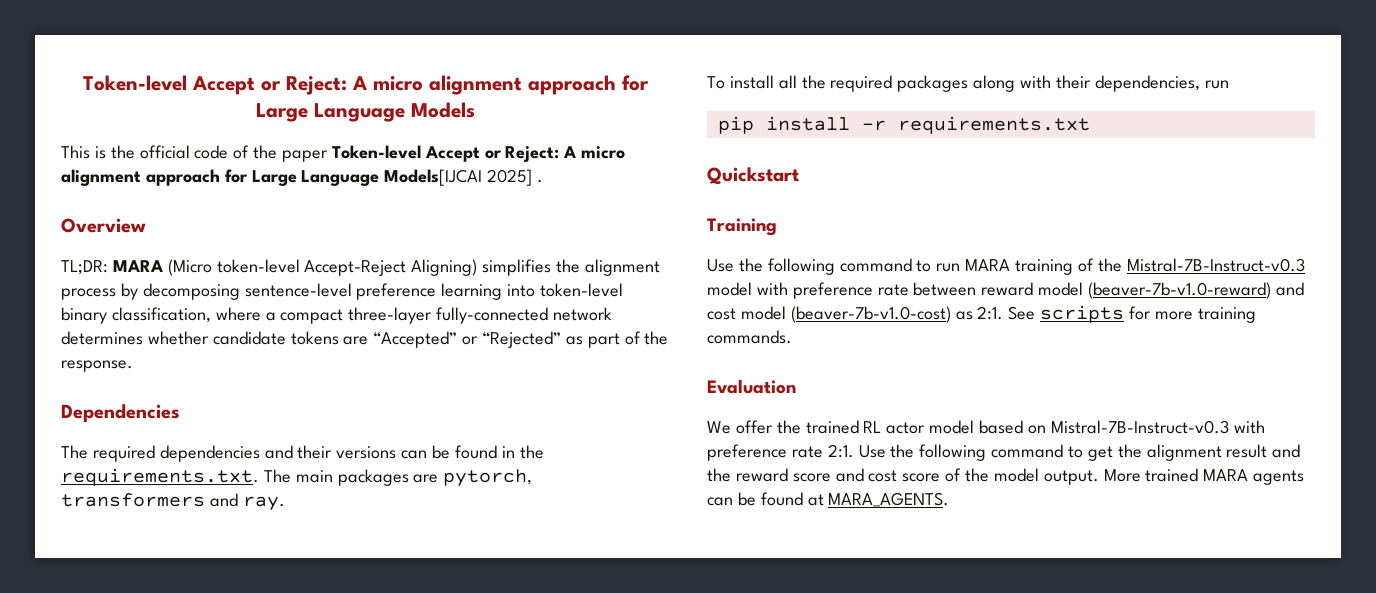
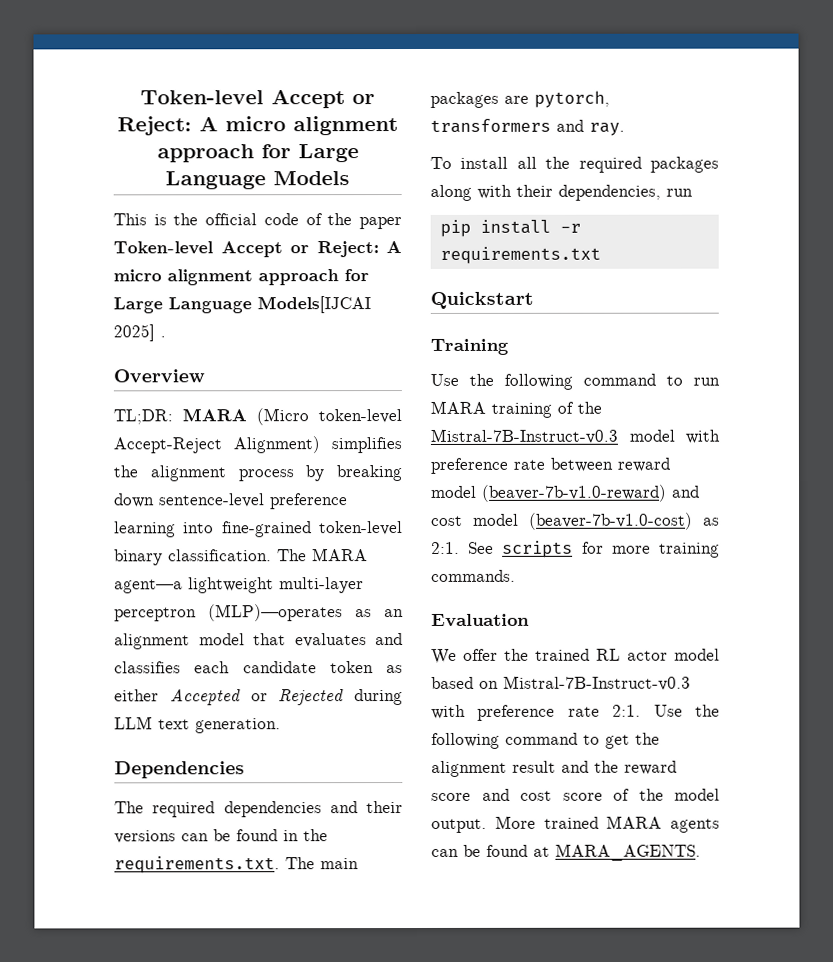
[411,259,478,276] Aligning) -> [233,436,320,454] Alignment)
[142,283,240,300] decomposing -> [336,465,403,482] [114,493,155,508] breaking down
(536, 290) none -> [221,521,312,538] fine-grained
[111,307,613,324] [61,331,669,348] [61,360,133,372] classification, where a compact three-layer fully-connected network determines whether candidate tokens are “Accepted” or “Rejected” as part of the response. -> [168,548,368,562] [114,577,364,594] [114,604,404,622] [114,633,403,650] [114,661,403,674] [114,689,403,706] [114,716,281,734] classification. The MARA agent—a lightweight multi-layer perceptron (MLP)—operates as an alignment model that evaluates and classifies each candidate token as either Accepted or Rejected during LLM text generation.

